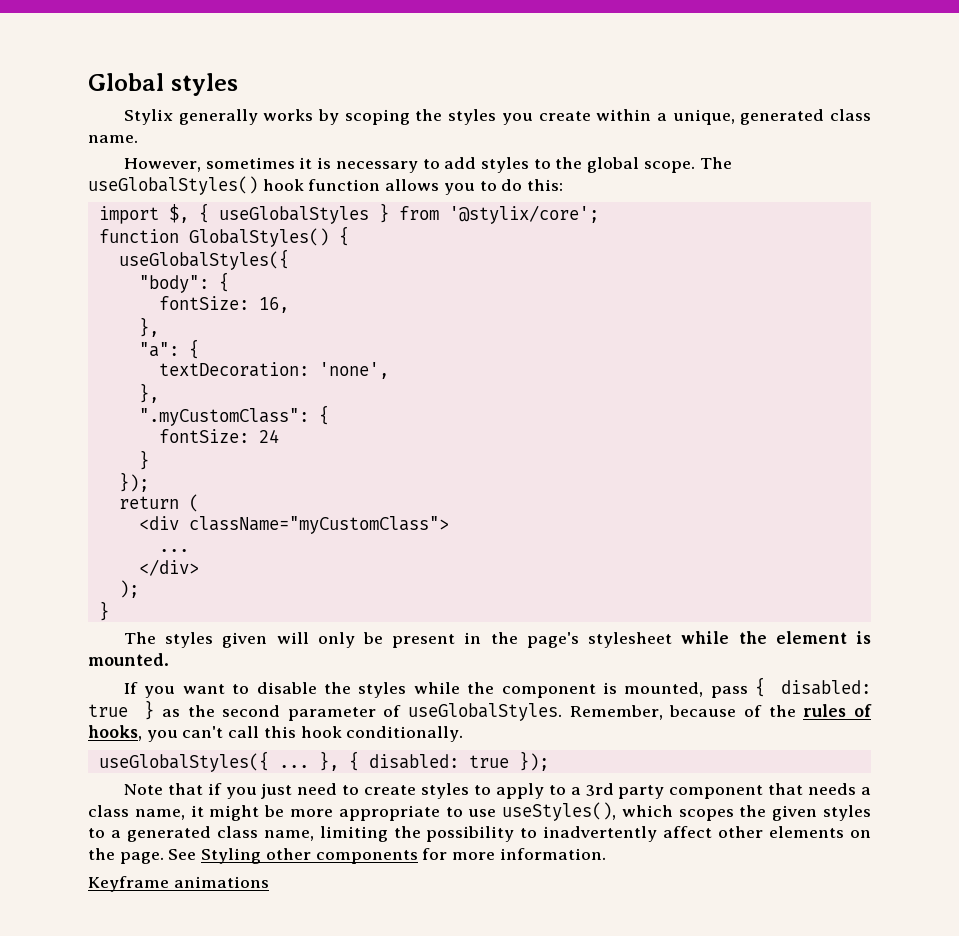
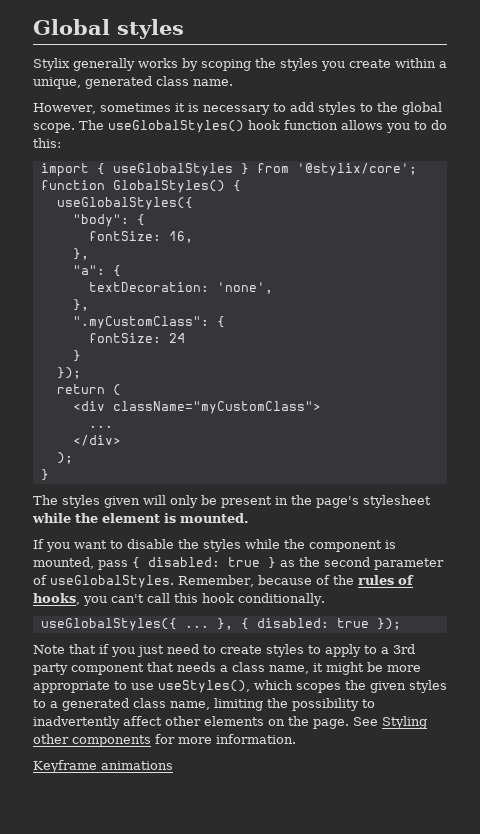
[168,204,189,223] $, -> (89, 170) none

